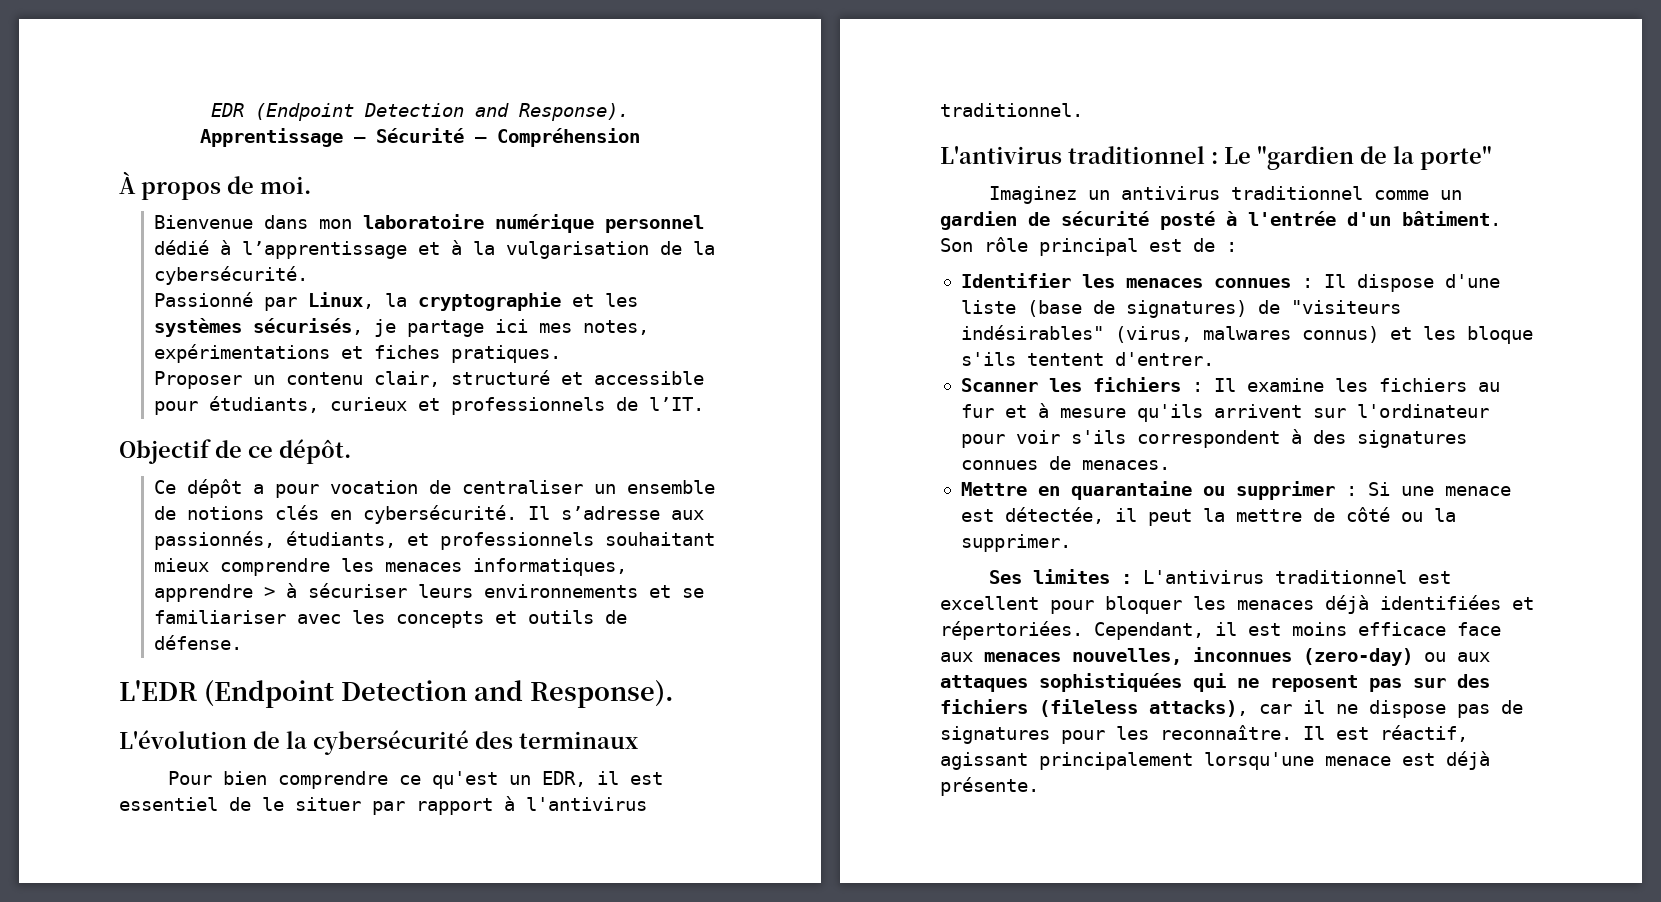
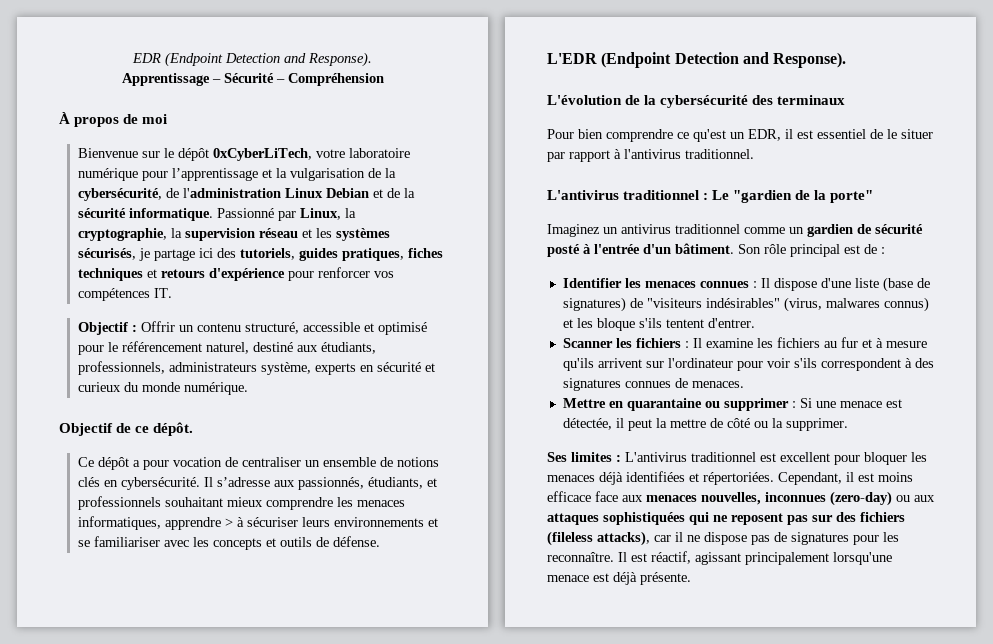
[260,176,311,194] moi. -> [142,114,168,124] moi
[264,214,705,233] [154,240,232,255] dans mon laboratoire numérique personnel dédié à -> [141,148,410,161] [77,168,168,181] sur le dépôt 0xCyberLiTech, votre laboratoire numérique pour
[451,240,463,255] à -> (272, 173) none
[154,266,309,285] [154,292,562,311] cybersécurité. // Passionné par Linux, la cryptographie -> [77,188,415,201] [77,208,356,221] [77,228,298,241] cybersécurité, de l'administration Linux Debian et de la sécurité informatique. Passionné par Linux, la cryptographie, la supervision réseau
[539,320,650,335] [154,344,562,363] [154,370,705,389] [154,396,705,415] mes notes, expérimentations et fiches pratiques. // Proposer un contenu clair, structuré et accessible pour étudiants, curieux et professionnels de l’IT. -> [216,248,443,261] [77,267,394,281] [77,288,172,301] [77,321,427,335] [77,341,376,355] [77,361,435,375] [77,382,248,395] des tutoriels, guides pratiques, fiches techniques et retours d'expérience pour renforcer vos compétences IT. // Objectif : Offrir un contenu structuré, accessible et optimisé pour le référencement naturel, destiné aux étudiants, professionnels, administrateurs système, experts en sécurité et curieux du monde numérique.

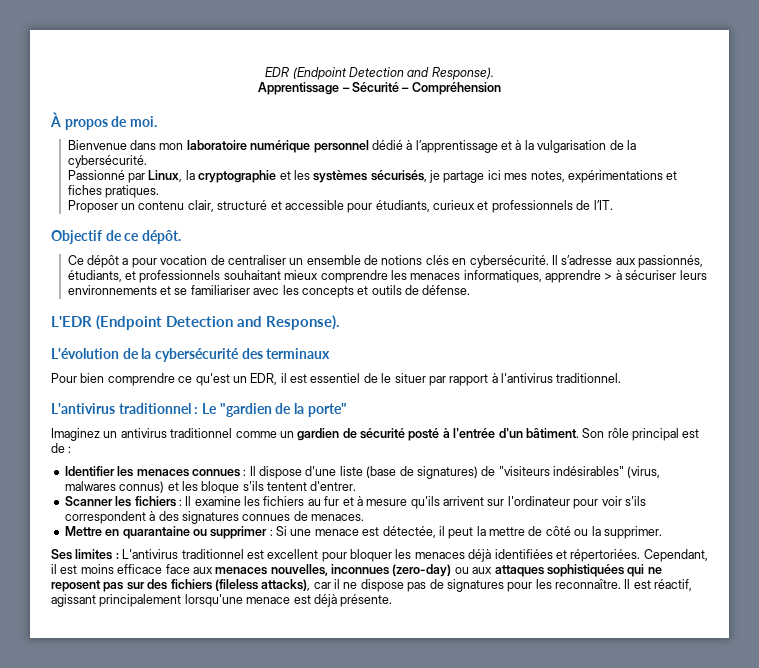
[142,114,168,124] moi -> [129,116,157,127] moi.
[141,148,410,161] [77,168,168,181] sur le dépôt 0xCyberLiTech, votre laboratoire numérique pour -> [130,140,413,153] dans mon laboratoire numérique personnel dédié à
(272, 173) none -> [515,140,522,150] à
[77,188,415,201] [77,208,356,221] [77,228,298,241] cybersécurité, de l'administration Linux Debian et de la sécurité informatique. Passionné par Linux, la cryptographie, la supervision réseau -> [67,155,147,168] [67,170,277,183] cybersécurité. // Passionné par Linux, la cryptographie
[216,248,443,261] [77,267,394,281] [77,288,172,301] [77,321,427,335] [77,341,376,355] [77,361,435,375] [77,382,248,395] des tutoriels, guides pratiques, fiches techniques et retours d'expérience pour renforcer vos compétences IT. // Objectif : Offrir un contenu structuré, accessible et optimisé pour le référencement naturel, destiné aux étudiants, professionnels, administrateurs système, experts en sécurité et curieux du monde numérique. -> [504,170,678,183] [67,185,160,198] [67,200,613,213] mes notes, expérimentations et fiches pratiques. // Proposer un contenu clair, structuré et accessible pour étudiants, curieux et professionnels de l’IT.

